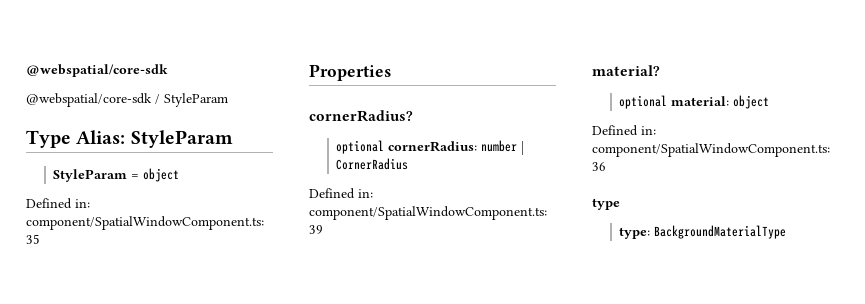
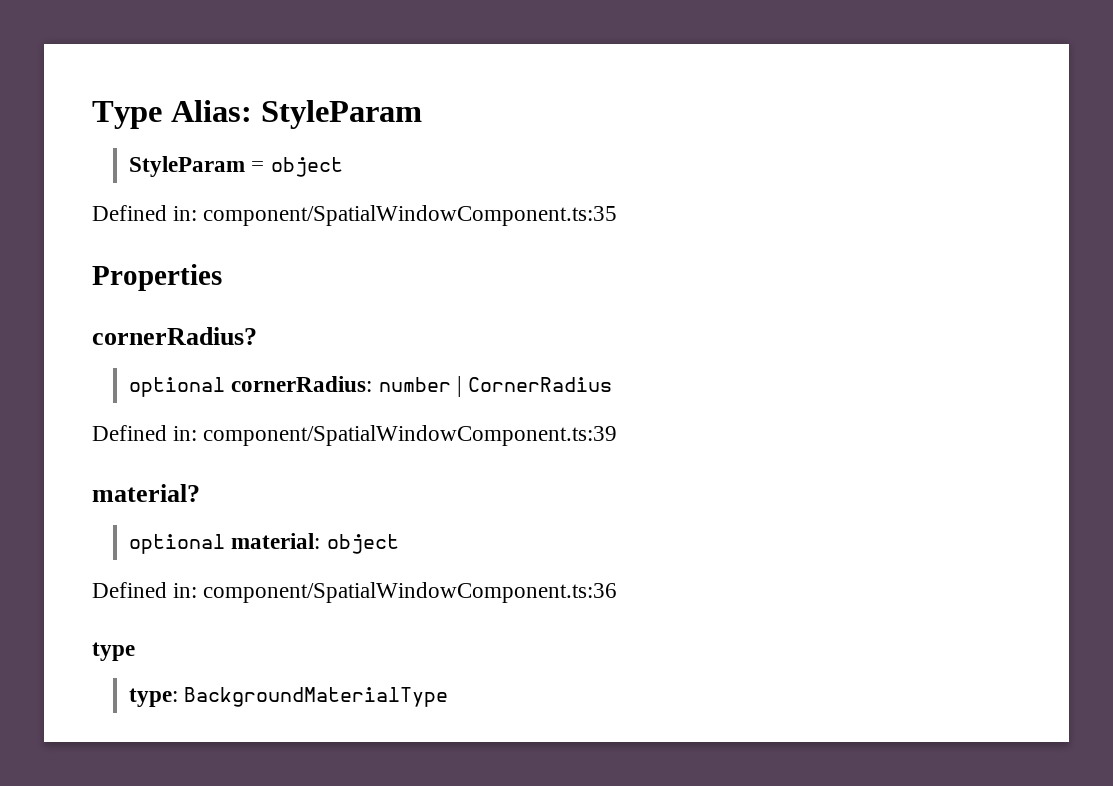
[26,64,168,77] [26,93,228,107] @webspatial/core-sdk // @webspatial/core-sdk / StyleParam // -> (92, 115) none

